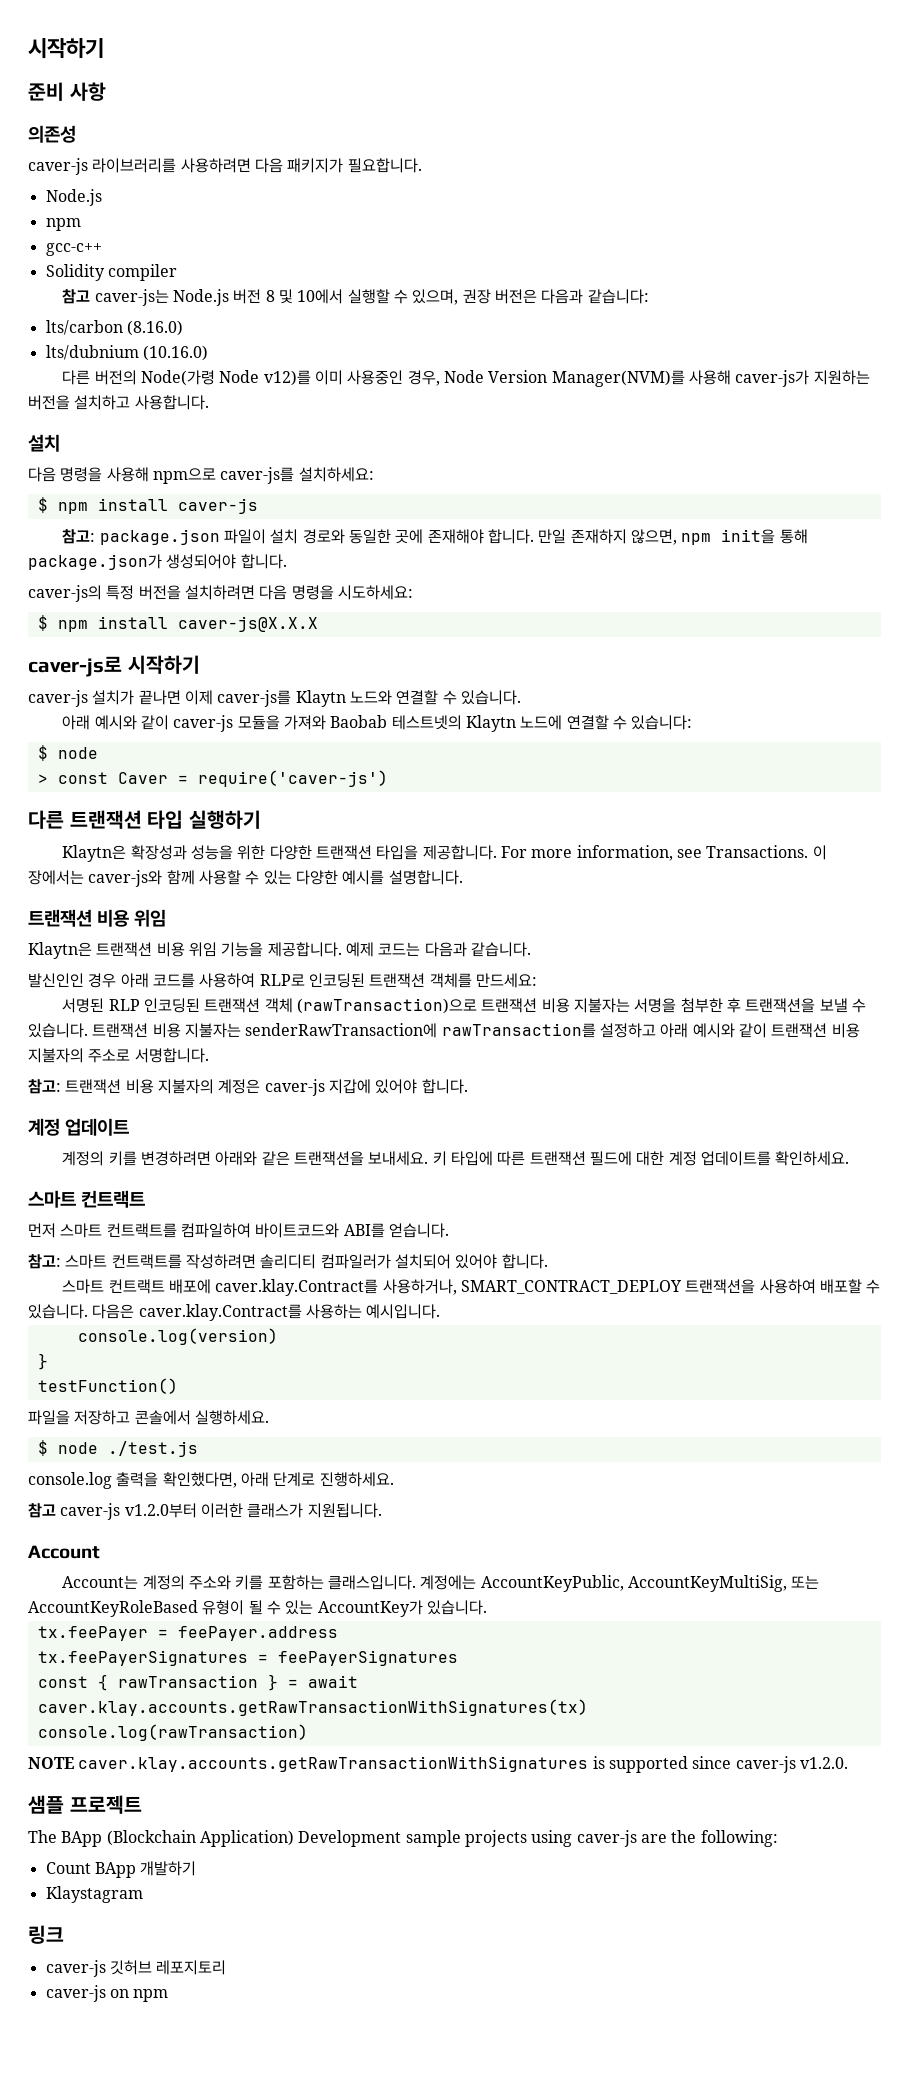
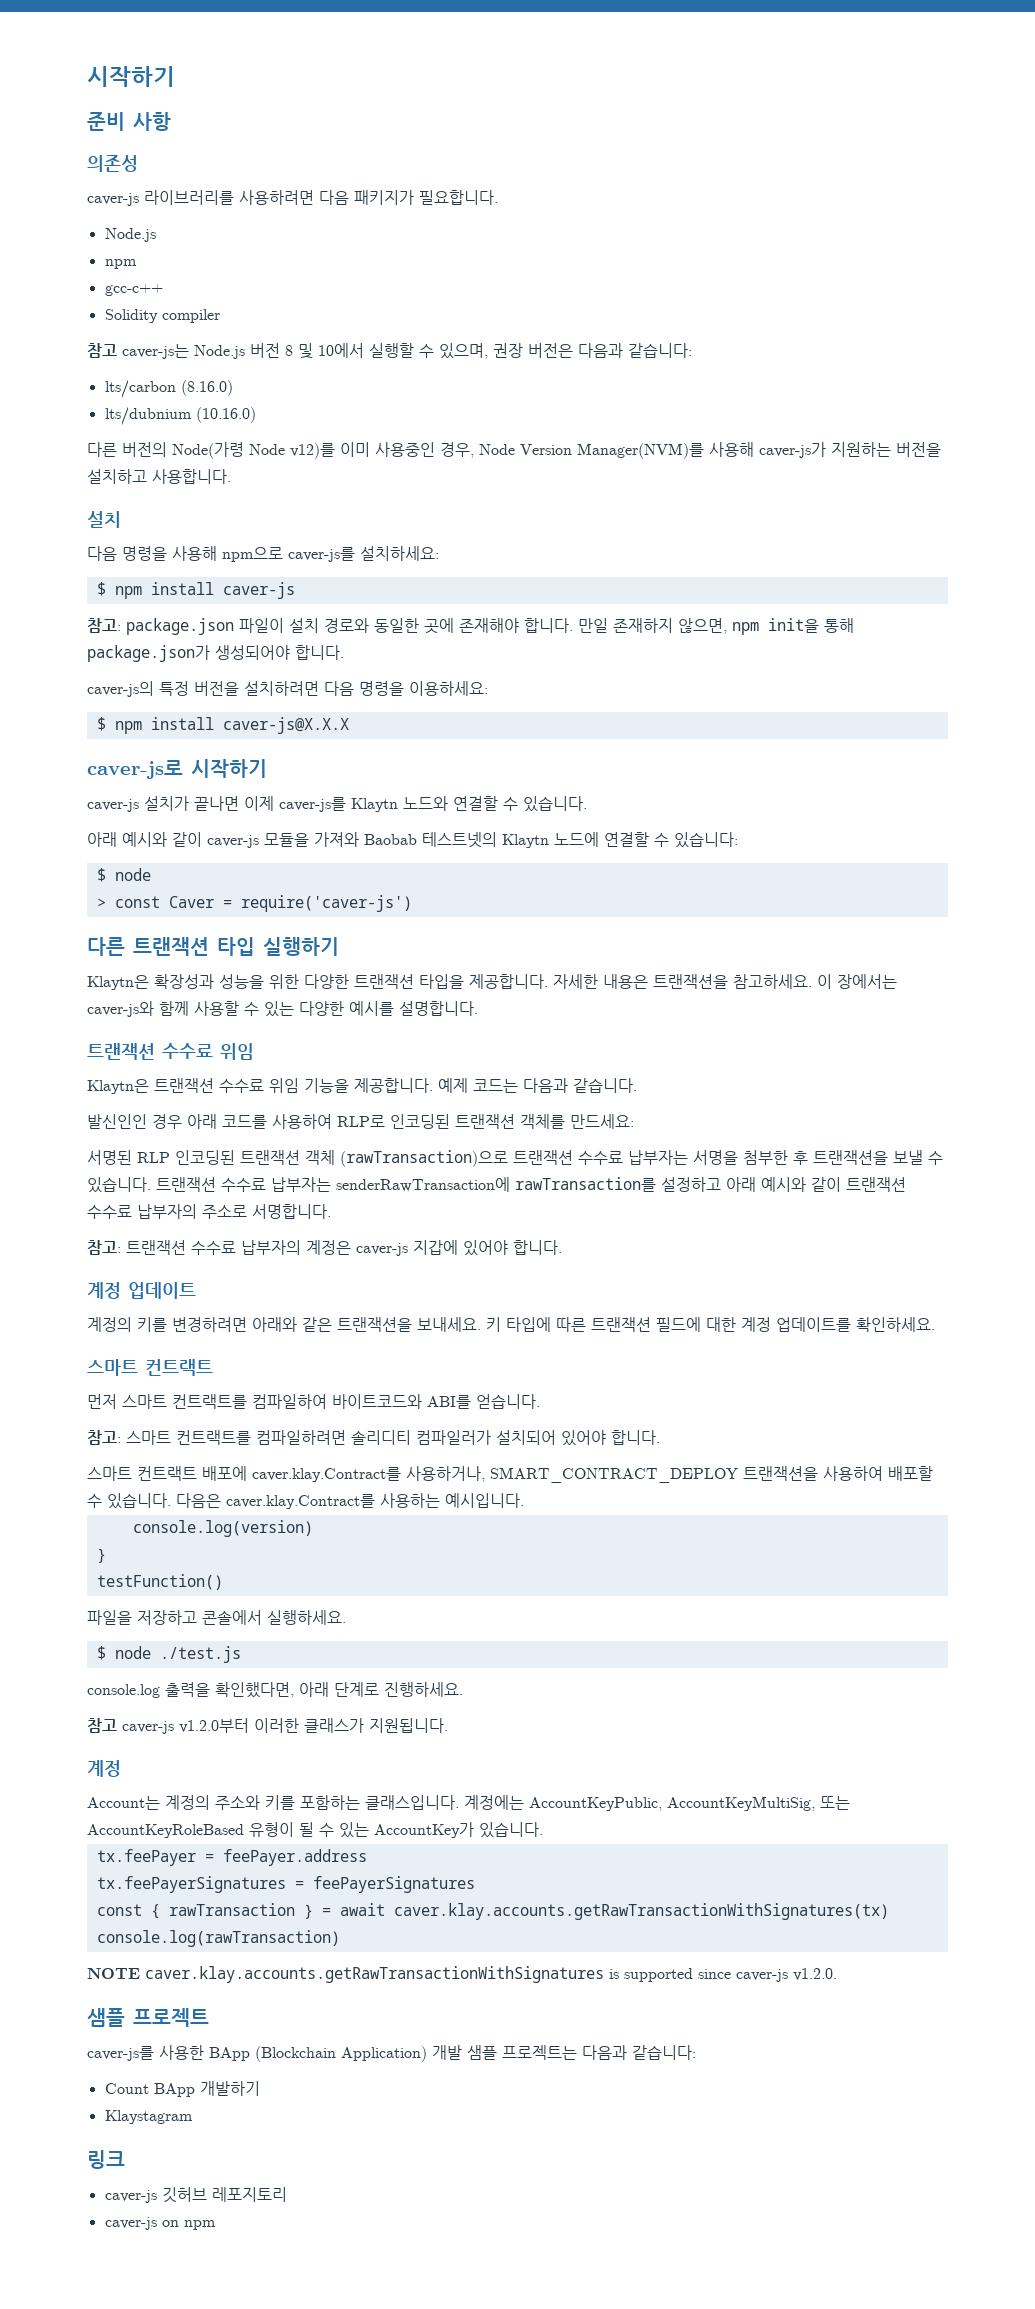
[337,585,413,600] 시도하세요: -> [409,681,488,696] 이용하세요:
[500,845,809,861] For more information, see Transactions. -> [553,974,812,989] 자세한 내용은 트랜잭션을 참고하세요.
[97,909,130,927] 비용 -> [162,1043,213,1059] 수수료
[156,942,185,957] 비용 -> [219,1079,264,1093] 수수료
[541,998,630,1013] 비용 지불자는 -> [578,1150,688,1165] 수수료 납부자는
[152,1023,241,1038] 비용 지불자는 -> [221,1177,331,1192] 수수료 납부자는
[831,1023,860,1038] [28,1048,84,1063] 비용 지불자의 -> [87,1204,197,1219] 수수료 납부자의
[125,1079,214,1094] 비용 지불자의 -> [191,1240,301,1255] 수수료 납부자의
[185,1254,256,1269] 작성하려면 -> [256,1430,346,1445] 컴파일하려면
[28,1545,100,1559] Account -> [87,1760,121,1777] 계정
[28,1830,57,1843] The -> [87,2045,204,2061] caver-js를 사용한
[298,1830,778,1847] Development sample projects using caver-js are the following: -> [432,2045,696,2060] 개발 샘플 프로젝트는 다음과 같습니다:

